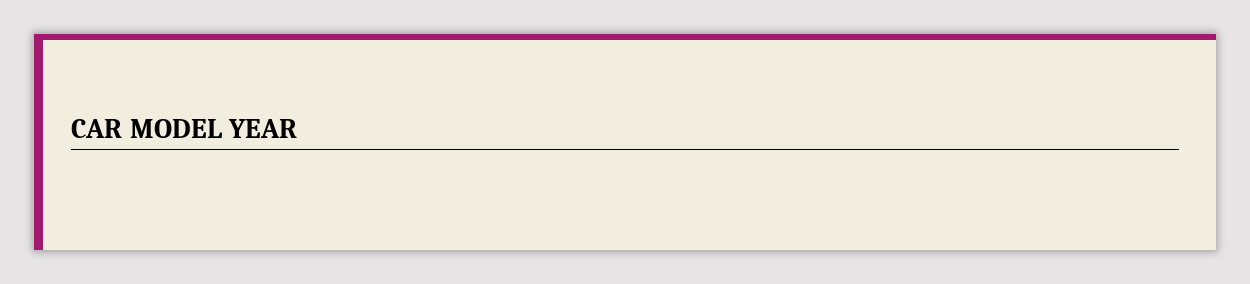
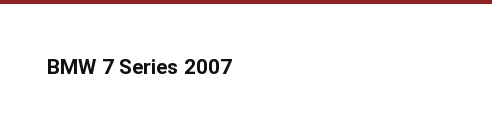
[71,119,298,138] CAR MODEL YEAR -> [47,59,233,74] BMW 7 Series 2007

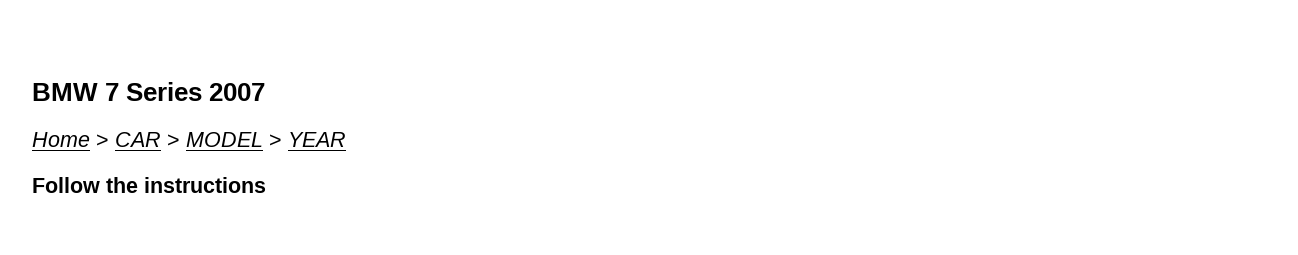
(233, 66) none -> [32,132,346,147] [32,177,266,193] // Home > CAR > MODEL > YEAR // Follow the instructions

